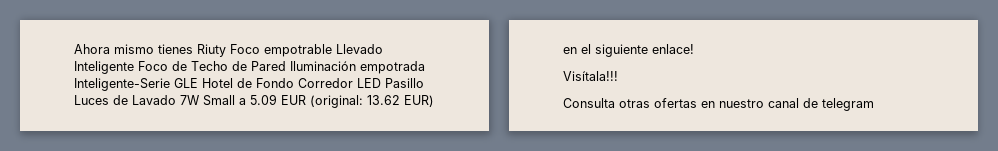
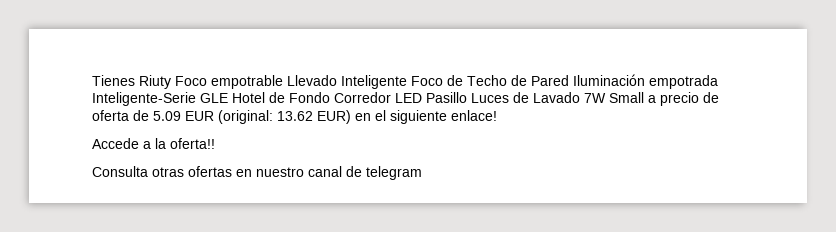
[74,44,193,54] Ahora mismo tienes -> [92,75,135,86] Tienes
(246, 101) none -> [660,92,719,106] [92,110,149,121] precio de oferta de
[563,71,618,81] Visítala!!! -> [92,138,215,149] Accede a la oferta!!

